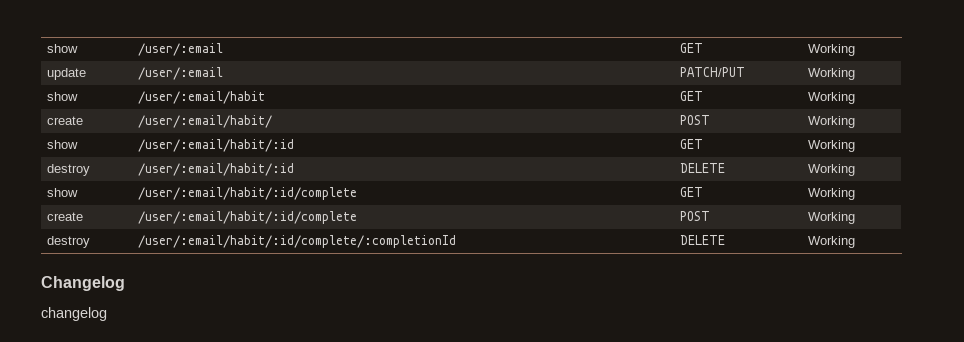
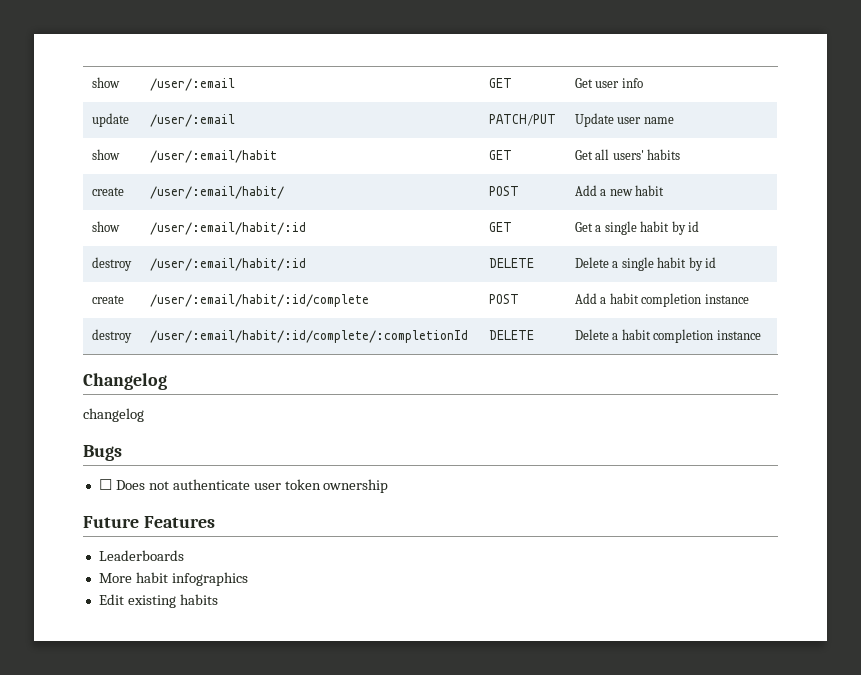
[807,44,855,56] Working -> [574,78,643,88] Get user info
[807,68,855,80] Working -> [574,113,674,127] Update user name
[807,92,855,104] Working -> [574,149,681,160] Get all users' habits
[807,116,855,128] Working -> [574,185,665,196] Add a new habit
[807,140,855,152] [46,164,90,176] [137,163,294,176] [679,163,725,173] [807,164,855,176] [46,188,78,197] [137,187,357,200] [679,187,703,197] [807,188,855,200] [46,212,83,221] [137,211,357,224] [679,211,710,221] [807,212,855,224] [46,236,90,248] [137,235,456,248] [679,235,725,245] [807,236,855,248] [41,276,125,291] [41,307,107,321] Working // destroy | /user/:email/habit/:id | DELETE | Working // show | /user/:email/habit/:id/complete | GET | Working // create | /user/:email/habit/:id/complete | POST | Working // destroy | /user/:email/habit/:id/complete/:completionId | DELETE | Working // Changelog // changelog -> [574,221,700,235] [91,257,132,271] [149,258,306,271] [488,258,534,268] [574,257,717,271] [91,295,124,304] [149,294,369,307] [488,294,519,304] [574,293,749,307] [91,329,132,343] [149,330,468,343] [488,330,534,340] [574,329,761,343] [83,373,167,390] [83,408,144,422] [83,445,122,461] [98,479,389,493] [83,516,215,528] [98,550,184,561] [98,572,248,586] [98,594,218,608] Get a single habit by id // destroy | /user/:email/habit/:id | DELETE | Delete a single habit by id // create | /user/:email/habit/:id/complete | POST | Add a habit completion instance // destroy | /user/:email/habit/:id/complete/:completionId | DELETE | Delete a habit completion instance // Changelog // changelog // Bugs // ☐ Does not authenticate user token ownership // Future Features // Leaderboards // More habit infographics // Edit existing habits

